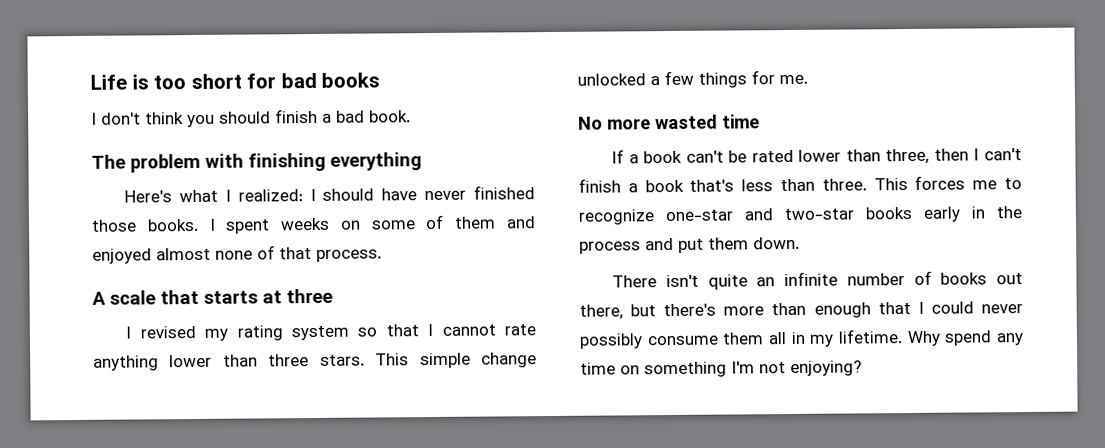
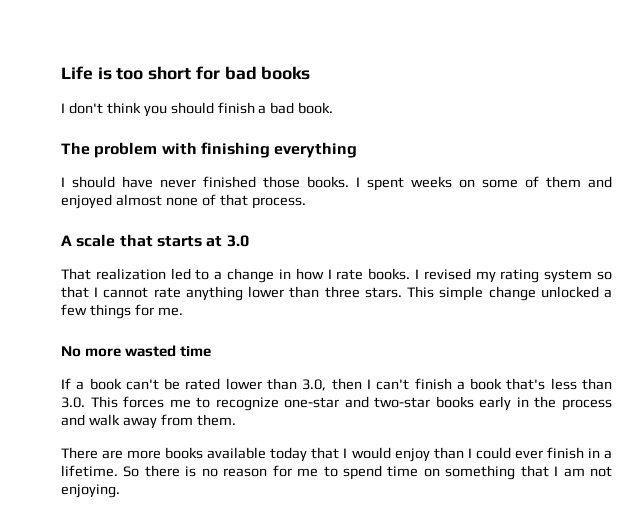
[124,189,303,203] Here's what I realized: -> (358, 150) none
[286,288,333,304] three // -> [226,235,249,247] [61,268,411,283] 3.0 // That realization led to a change in how I rate books.
[885,148,930,165] three, -> [302,379,327,391] 3.0,
[821,178,867,191] three. -> [61,397,85,408] 3.0.
[678,236,800,253] [612,270,1023,290] [579,301,1023,320] [579,329,1024,349] [580,360,862,378] put them down. // There isn't quite an infinite number of books out there, but there's more than enough that I could never possibly consume them all in my lifetime. Why spend any time on something I'm not enjoying? -> [88,414,236,429] [61,447,612,462] [61,465,612,480] [61,484,120,498] walk away from them. // There are more books available today that I would enjoy than I could ever finish in a lifetime. So there is no reason for me to spend time on something that I am not enjoying.

